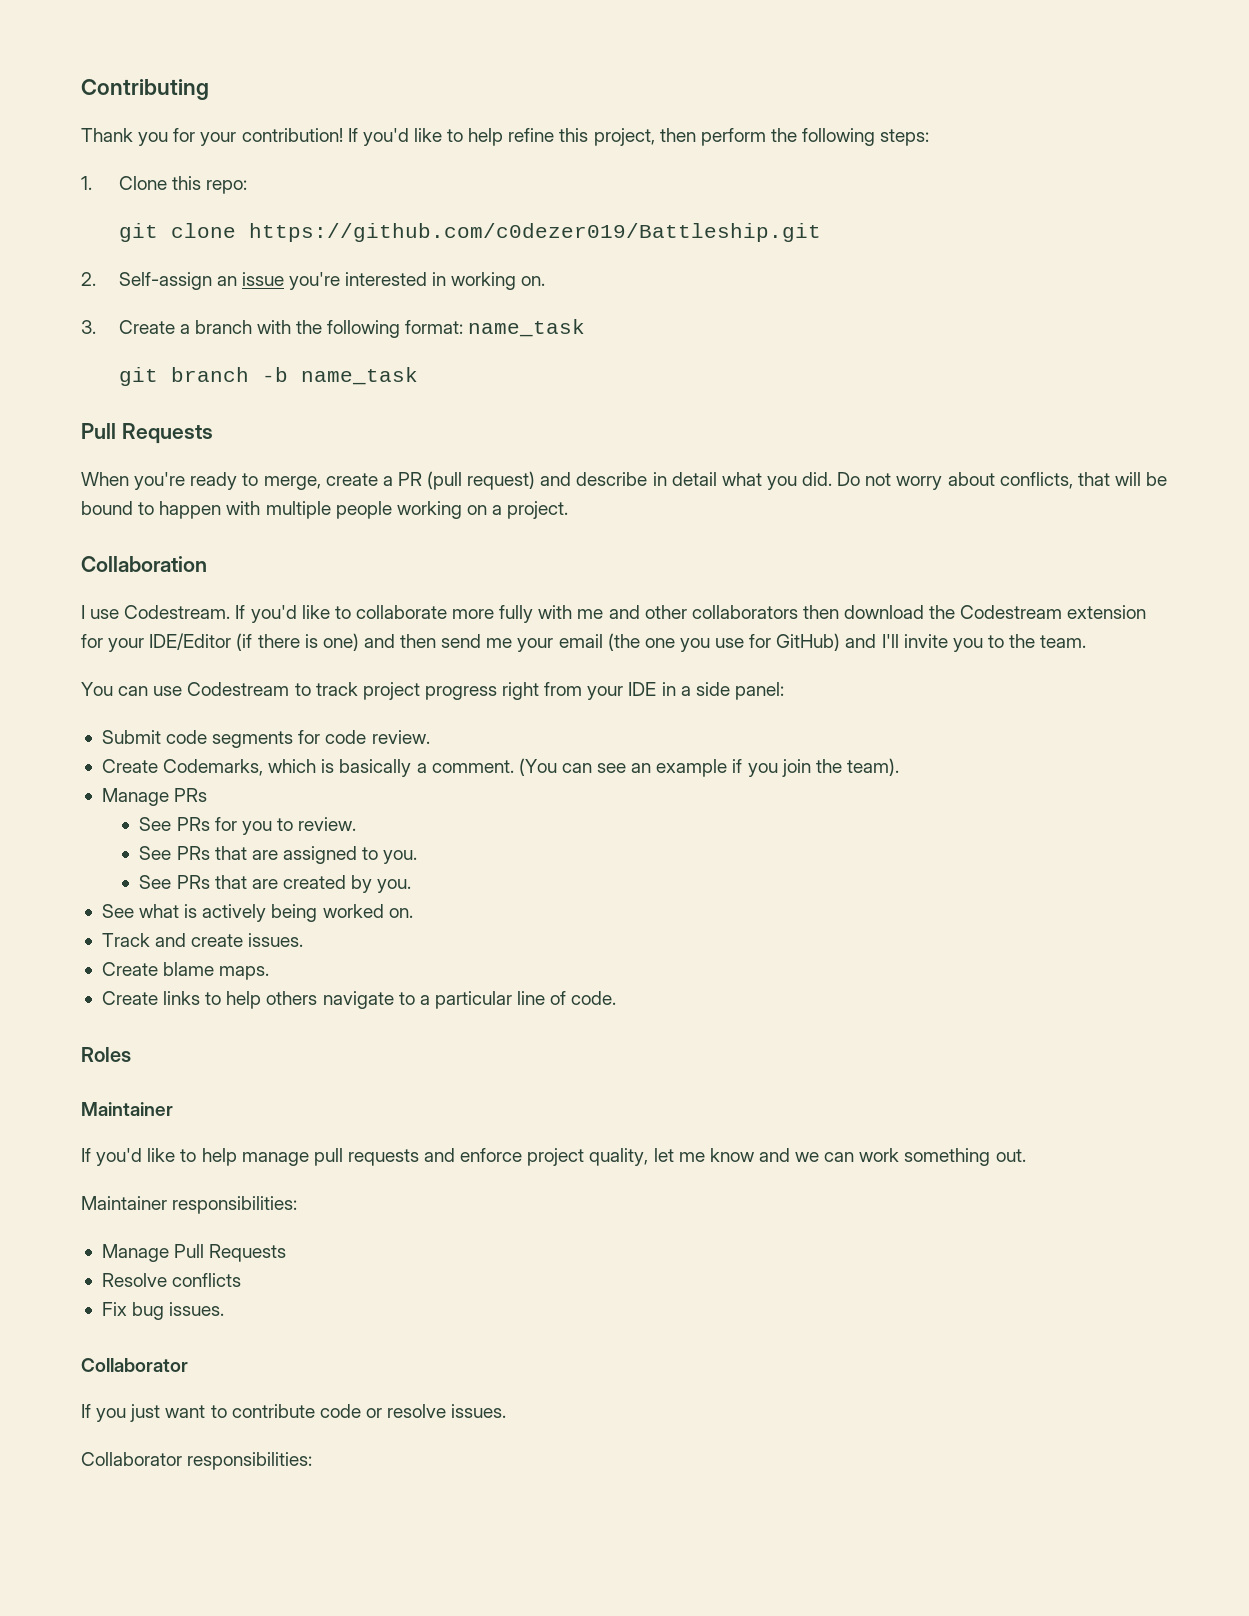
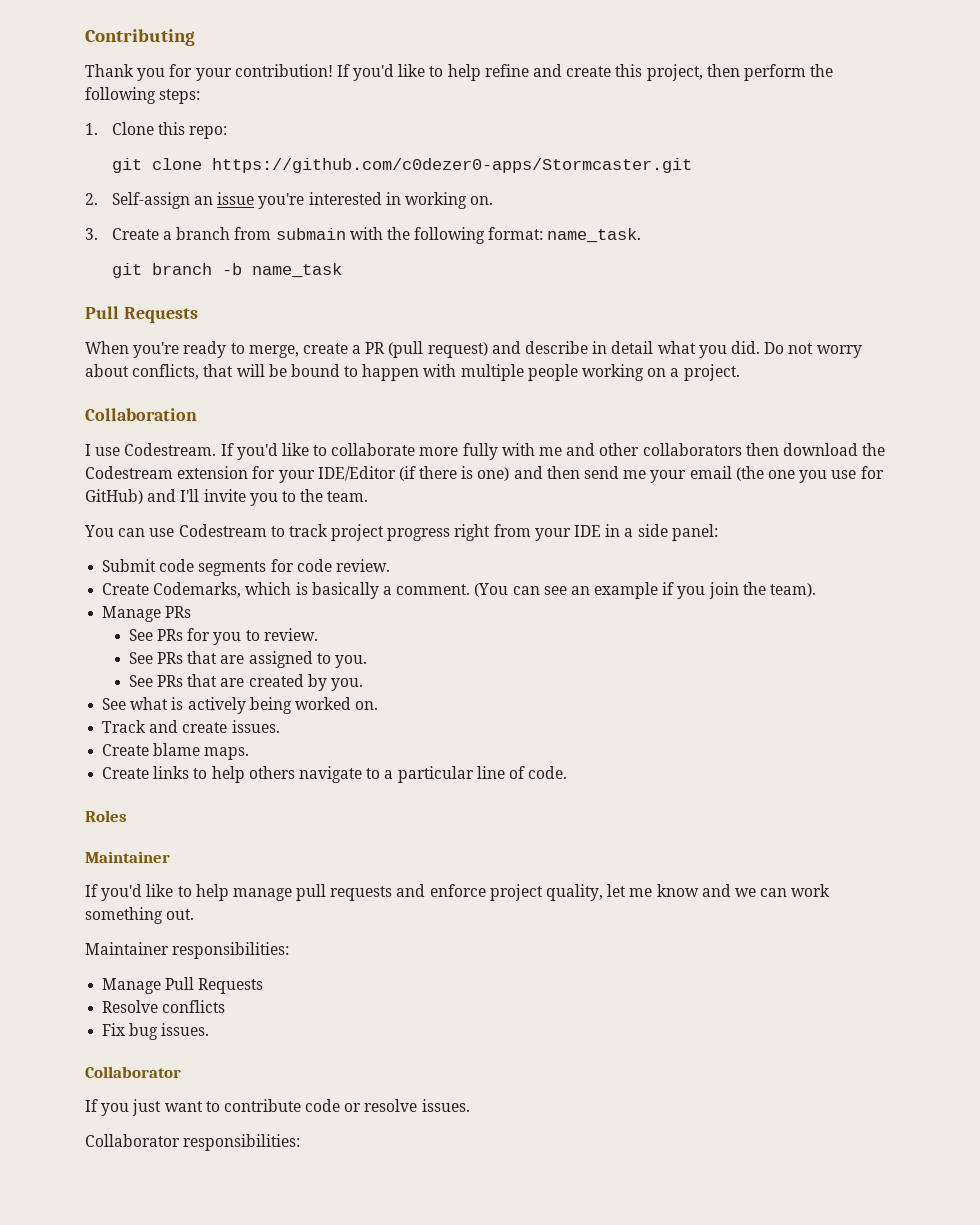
(555, 135) none -> [533,64,612,77] and create
[248,223,821,242] https://github.com/c0dezer019/Battleship.git -> [211,158,692,173] https://github.com/c0dezer0-apps/Stormcaster.git
(252, 327) none -> [234,227,346,240] from submain
[468,319,586,337] name_task -> [547,228,642,243] name_task.

